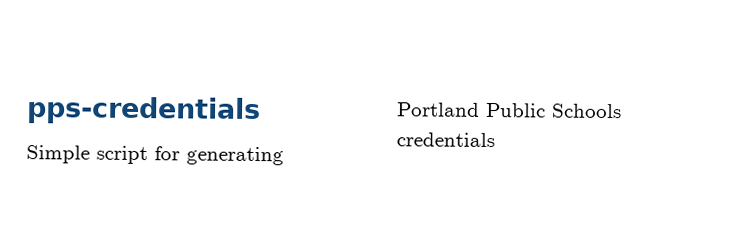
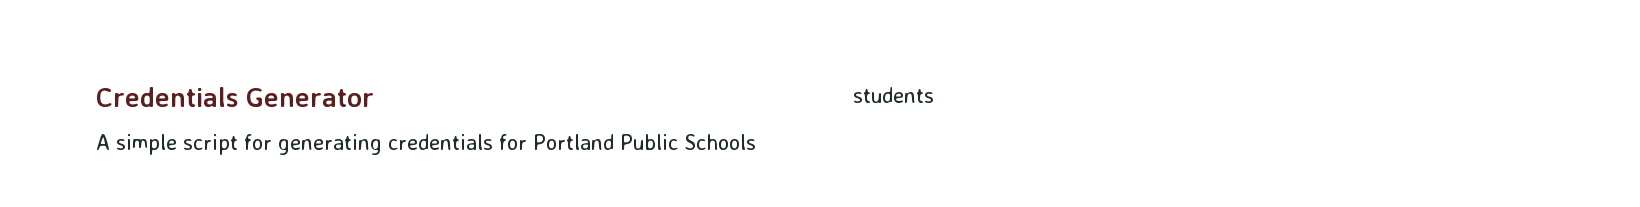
[26,96,261,126] [26,145,90,164] pps-credentials // Simple -> [96,87,374,107] [96,134,177,155] Credentials Generator // A simple
(284, 156) none -> [388,134,527,150] credentials for
[396,132,495,148] credentials -> [853,87,934,103] students

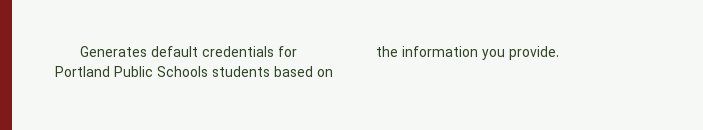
[96,87,374,107] [96,134,382,155] Credentials Generator // A simple script for generating -> [79,46,198,57] Generates default
(934, 95) none -> [274,66,333,77] [376,46,559,60] based on the information you provide.

